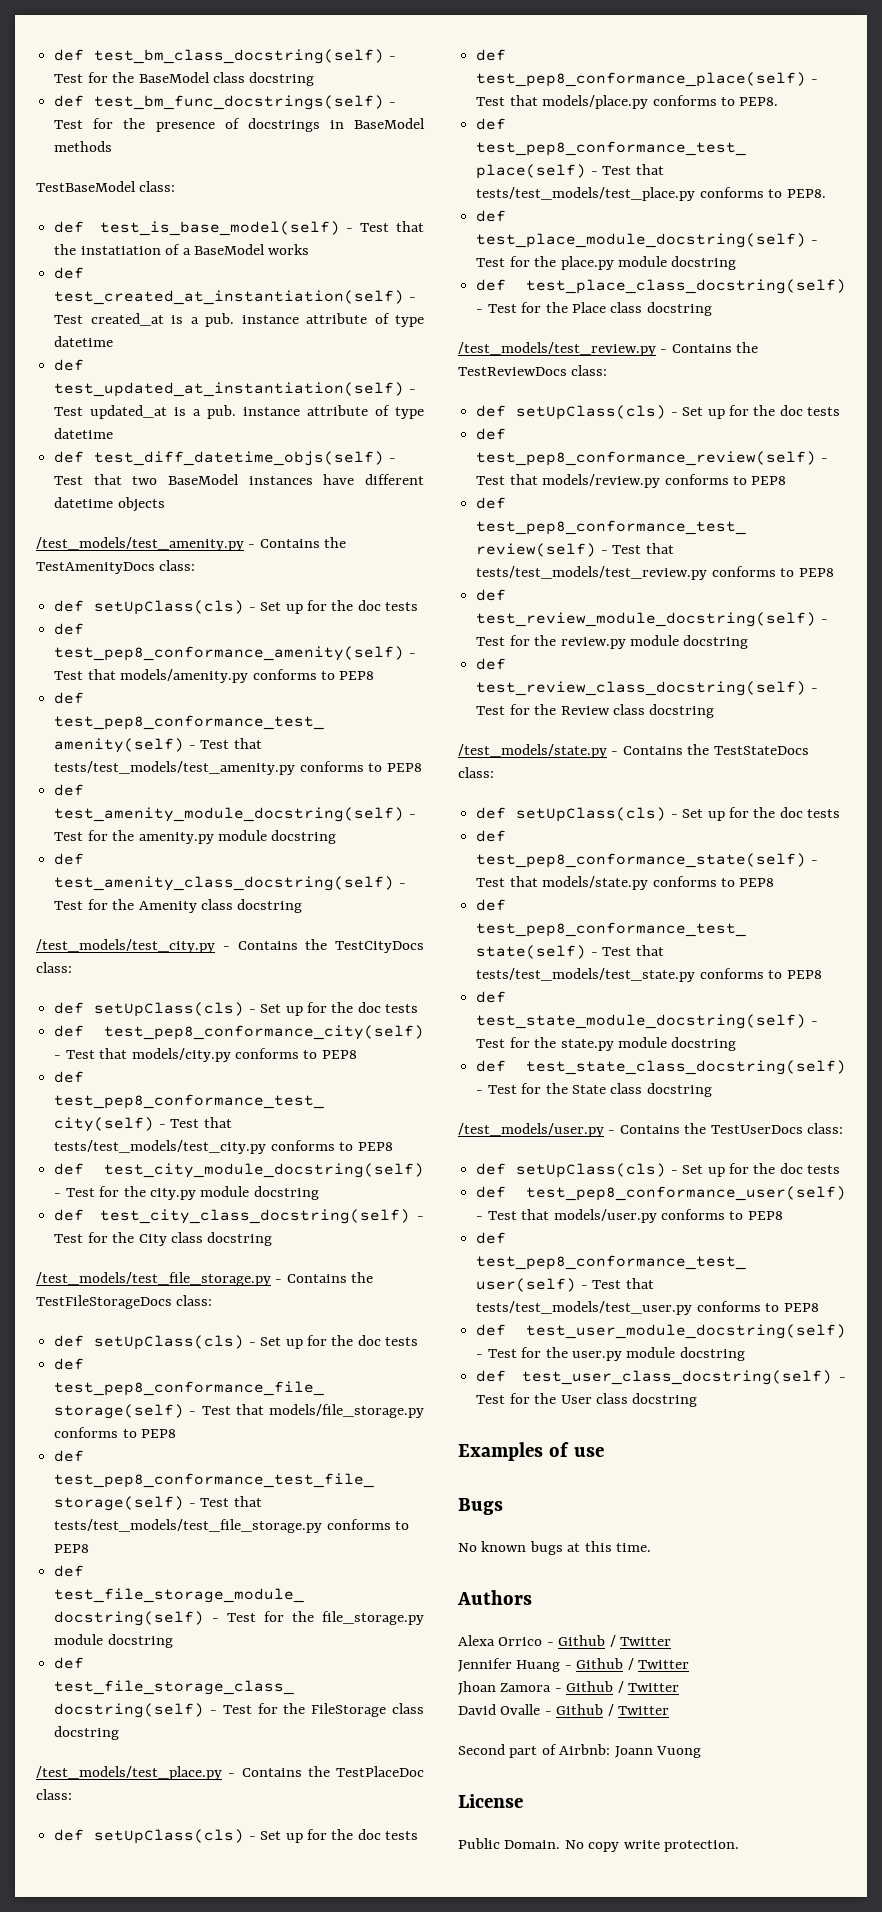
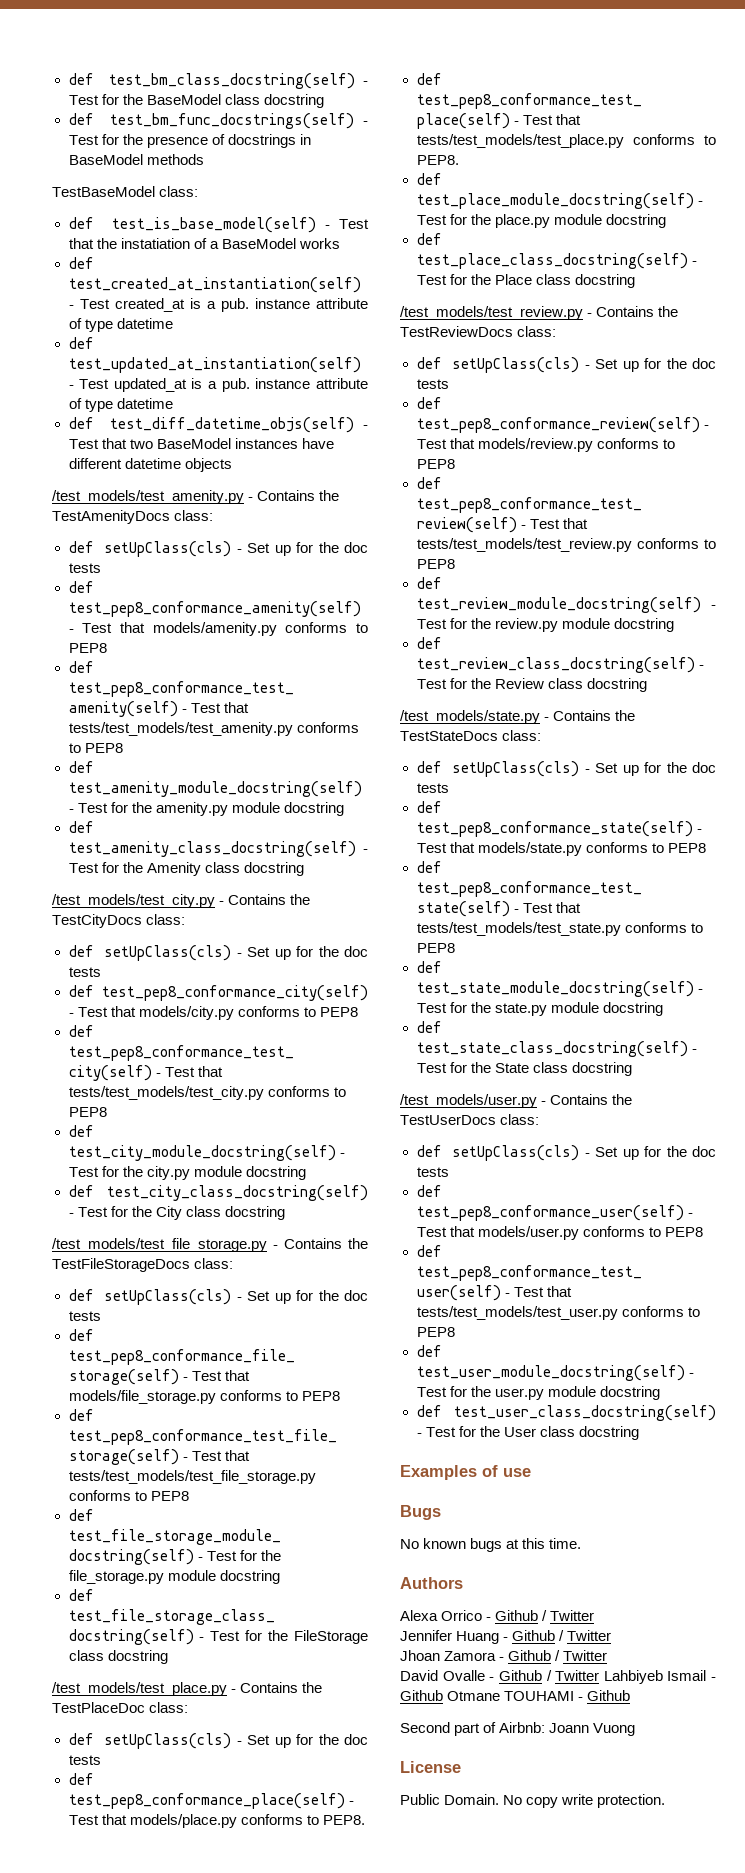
(670, 1710) none -> [603,1670,716,1684] [400,1690,631,1701] Lahbiyeb Ismail - Github Otmane TOUHAMI - Github

